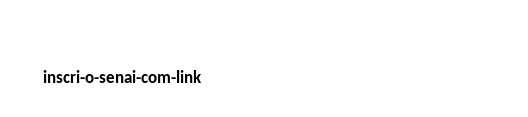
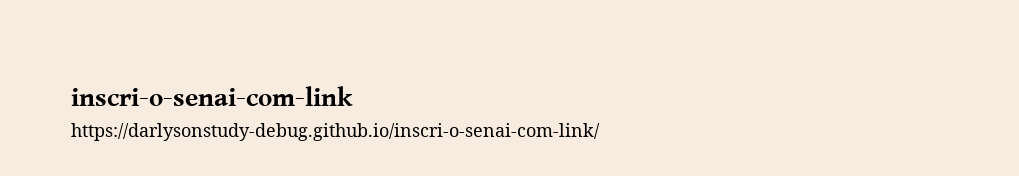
(202, 76) none -> [71,123,600,141] // https://darlysonstudy-debug.github.io/inscri-o-senai-com-link/

